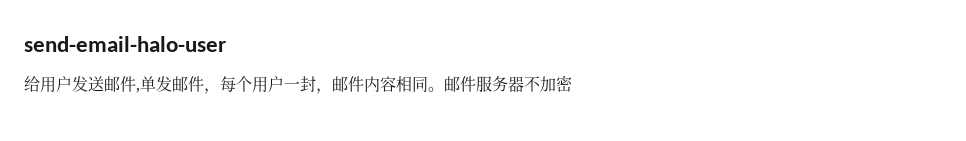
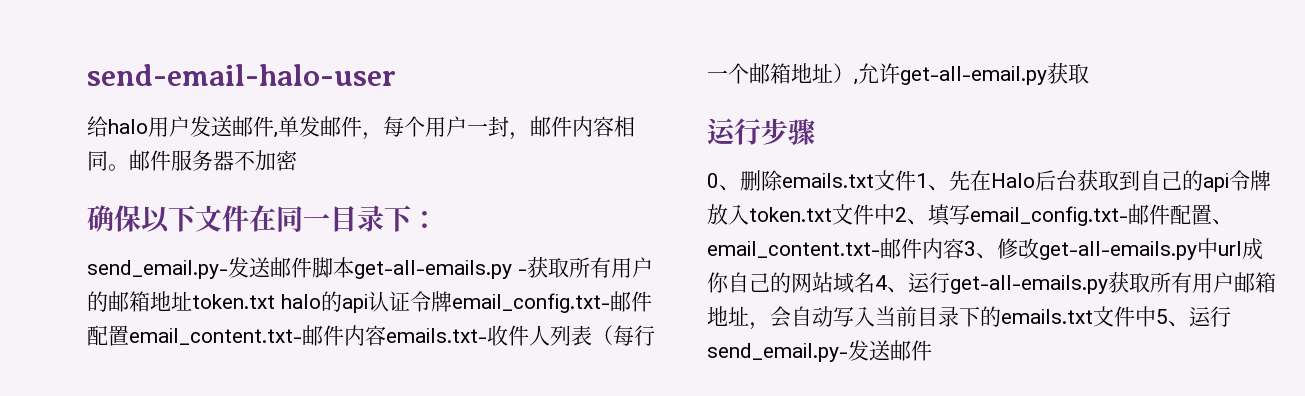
(40, 84) none -> [108,119,148,134] halo
(572, 83) none -> [87,205,438,233] [87,256,653,279] [87,291,652,313] [87,325,655,346] [707,62,1089,85] [707,118,815,145] [707,169,1271,192] [707,204,1233,226] [707,238,1263,260] [707,271,1276,294] [707,306,1231,330] [707,340,932,362] // 确保以下文件在同一目录下： // send_email.py-发送邮件脚本get-all-emails.py -获取所有用户的邮箱地址token.txt halo的api认证令牌email_config.txt-邮件配置email_content.txt-邮件内容emails.txt-收件人列表（每行一个邮箱地址）,允许get-all-email.py获取 // 运行步骤 // 0、删除emails.txt文件1、先在Halo后台获取到自己的api令牌放入token.txt文件中2、填写email_config.txt-邮件配置、email_content.txt-邮件内容3、修改get-all-emails.py中url成你自己的网站域名4、运行get-all-emails.py获取所有用户邮箱地址，会自动写入当前目录下的emails.txt文件中5、运行send_email.py-发送邮件

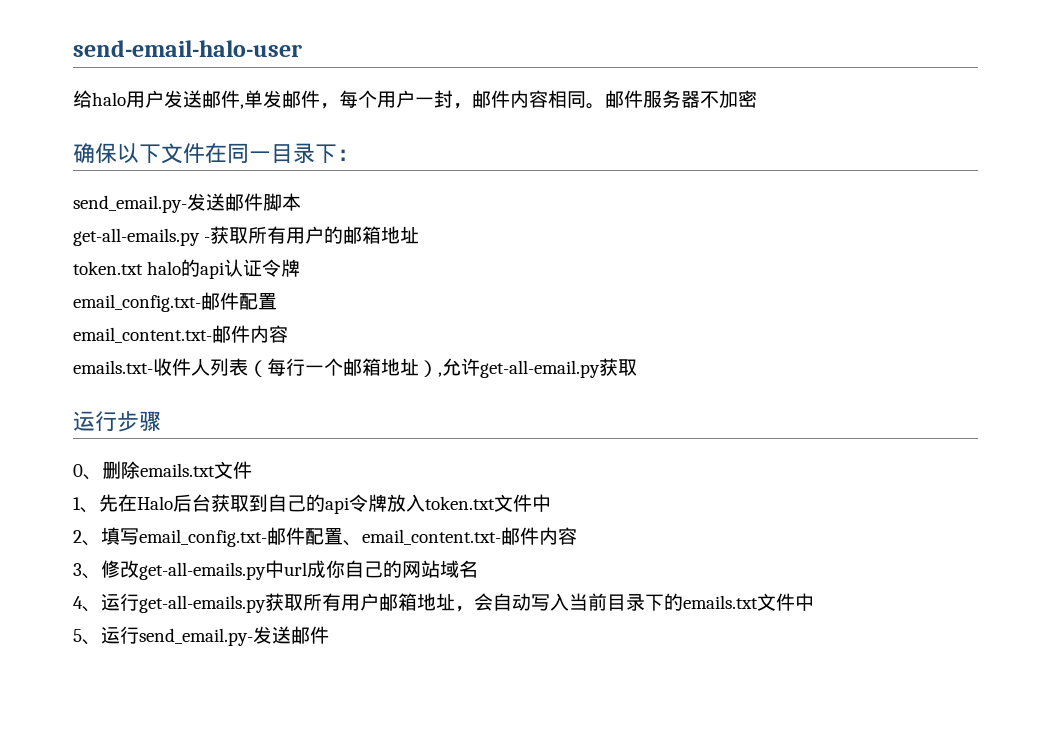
(354, 267) none -> (301, 202) //
(192, 301) none -> (420, 235) //
[452,291,652,313] [87,325,386,346] email_config.txt-邮件配置email_content.txt-邮件内容 -> [73,292,277,312] [73,325,288,343] // email_config.txt-邮件配置 // email_content.txt-邮件内容 //
(916, 180) none -> (252, 470) //
(895, 214) none -> (551, 503) //
(964, 248) none -> (577, 536) //
(875, 282) none -> (478, 569) //
(1156, 316) none -> (814, 602) //

